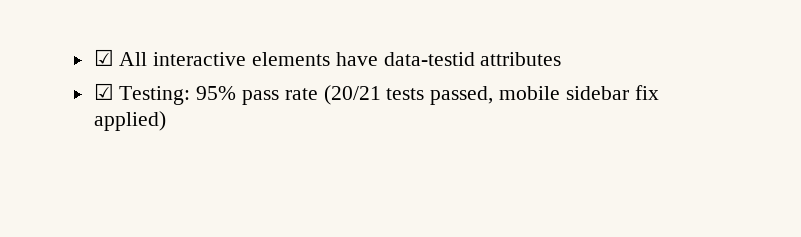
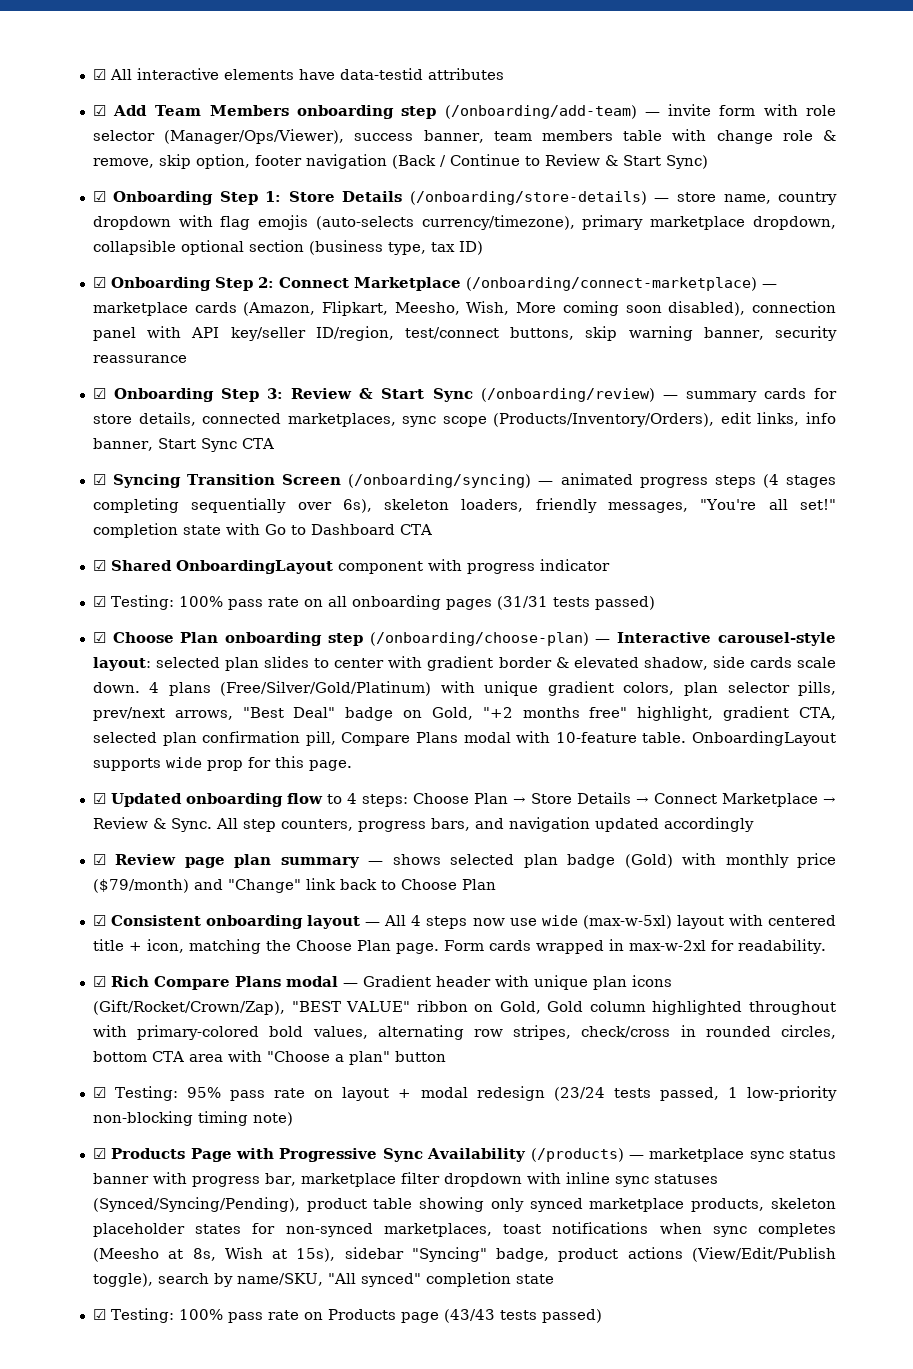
(562, 59) none -> [92,104,837,119] [92,129,837,144] [92,154,708,169] [92,191,837,205] [92,215,837,230] [92,240,483,255] [92,277,777,291] [92,301,836,316] [92,326,837,341] [92,355,187,363] [92,388,837,402] [92,412,837,427] [92,438,274,452] [92,473,836,488] [92,498,837,513] [92,523,432,538] [92,559,610,574] [92,595,655,610] [92,632,836,646] [92,656,836,671] [92,681,836,696] [92,706,836,721] [92,731,837,746] [92,756,352,771] [92,792,836,807] [92,817,754,832] [92,853,837,868] [92,878,496,893] [92,914,836,929] [92,939,826,954] [92,975,672,990] [92,1000,836,1015] [92,1025,836,1040] [92,1050,446,1065] // ☑ Add Team Members onboarding step (/onboarding/add-team) — invite form with role selector (Manager/Ops/Viewer), success banner, team members table with change role & remove, skip option, footer navigation (Back / Continue to Review & Start Sync) // ☑ Onboarding Step 1: Store Details (/onboarding/store-details) — store name, country dropdown with flag emojis (auto-selects currency/timezone), primary marketplace dropdown, collapsible optional section (business type, tax ID) // ☑ Onboarding Step 2: Connect Marketplace (/onboarding/connect-marketplace) — marketplace cards (Amazon, Flipkart, Meesho, Wish, More coming soon disabled), connection panel with API key/seller ID/region, test/connect buttons, skip warning banner, security reassurance // ☑ Onboarding Step 3: Review & Start Sync (/onboarding/review) — summary cards for store details, connected marketplaces, sync scope (Products/Inventory/Orders), edit links, info banner, Start Sync CTA // ☑ Syncing Transition Screen (/onboarding/syncing) — animated progress steps (4 stages completing sequentially over 6s), skeleton loaders, friendly messages, "You're all set!" completion state with Go to Dashboard CTA // ☑ Shared OnboardingLayout component with progress indicator // ☑ Testing: 100% pass rate on all onboarding pages (31/31 tests passed) // ☑ Choose Plan onboarding step (/onboarding/choose-plan) — Interactive carousel-style layout: selected plan slides to center with gradient border & elevated shadow, side cards scale down. 4 plans (Free/Silver/Gold/Platinum) with unique gradient colors, plan selector pills, prev/next arrows, "Best Deal" badge on Gold, "+2 months free" highlight, gradient CTA, selected plan confirmation pill, Compare Plans modal with 10-feature table. OnboardingLayout supports wide prop for this page. // ☑ Updated onboarding flow to 4 steps: Choose Plan → Store Details → Connect Marketplace → Review & Sync. All step counters, progress bars, and navigation updated accordingly // ☑ Review page plan summary — shows selected plan badge (Gold) with monthly price ($79/month) and "Change" link back to Choose Plan // ☑ Consistent onboarding layout — All 4 steps now use wide (max-w-5xl) layout with centered title + icon, matching the Choose Plan page. Form cards wrapped in max-w-2xl for readability. // ☑ Rich Compare Plans modal — Gradient header with unique plan icons (Gift/Rocket/Crown/Zap), "BEST VALUE" ribbon on Gold, Gold column highlighted throughout with primary-colored bold values, alternating row stripes, check/cross in rounded circles, bottom CTA area with "Choose a plan" button
[323,85,659,105] [93,111,166,131] (20/21 tests passed, mobile sidebar fix applied) -> [314,1086,837,1101] [92,1111,293,1126] [92,1148,836,1162] [92,1172,718,1187] [92,1197,837,1212] [92,1222,836,1237] [92,1247,836,1262] [92,1272,554,1287] [92,1308,602,1323] on layout + modal redesign (23/24 tests passed, 1 low-priority non-blocking timing note) // ☑ Products Page with Progressive Sync Availability (/products) — marketplace sync status banner with progress bar, marketplace filter dropdown with inline sync statuses (Synced/Syncing/Pending), product table showing only synced marketplace products, skeleton placeholder states for non-synced marketplaces, toast notifications when sync completes (Meesho at 8s, Wish at 15s), sidebar "Syncing" badge, product actions (View/Edit/Publish toggle), search by name/SKU, "All synced" completion state // ☑ Testing: 100% pass rate on Products page (43/43 tests passed)

